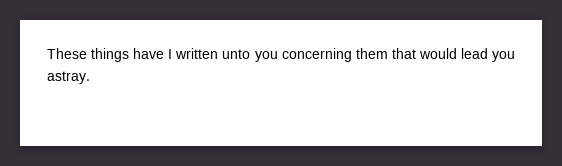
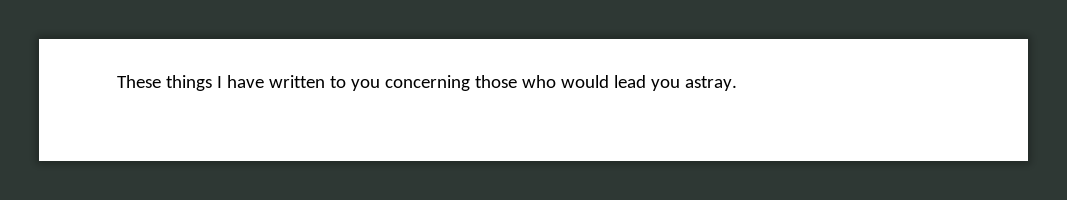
[133,48,416,62] have I written unto you concerning them that -> [217,75,557,91] I have written to you concerning those who

